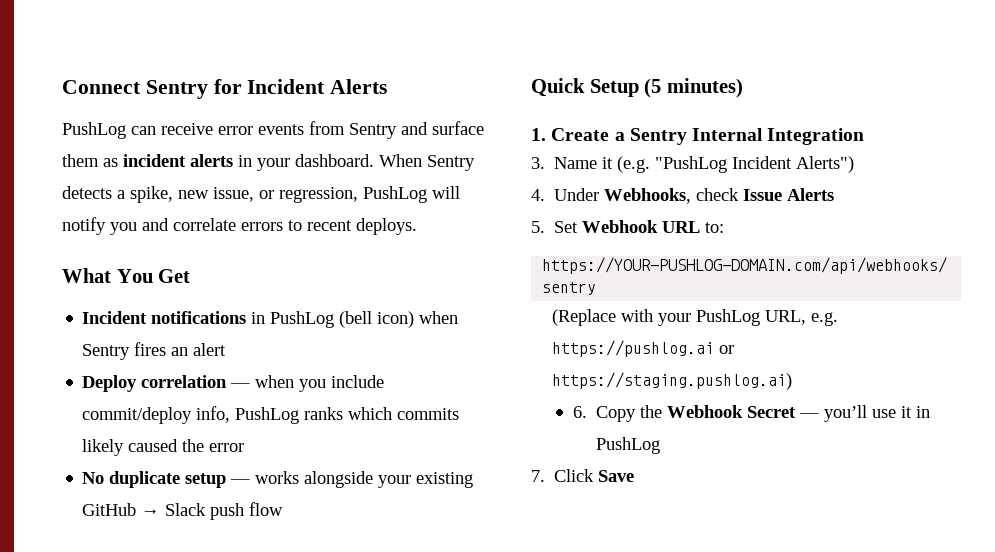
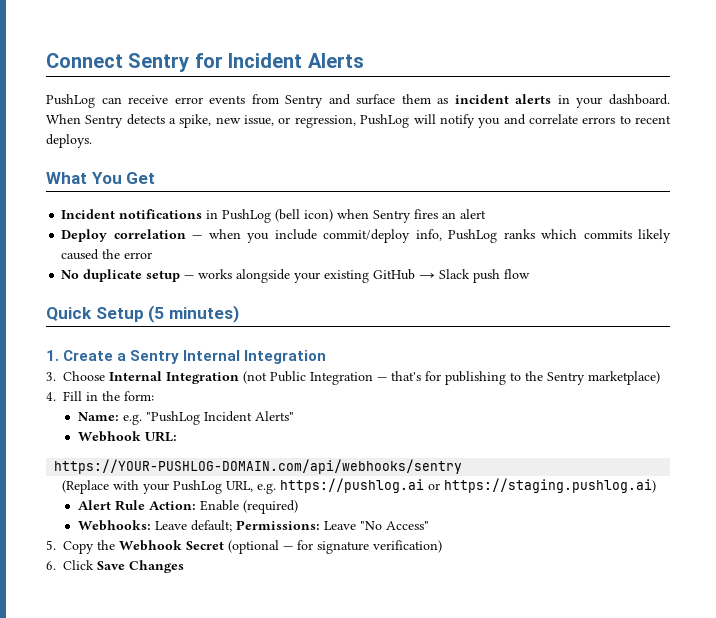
[554,156,855,173] [531,188,835,204] [531,220,725,233] Name it (e.g. "PushLog Incident Alerts") // 4. Under Webhooks, check Issue Alerts // 5. Set Webhook URL to: -> [63,371,660,385] [46,391,154,401] [77,411,294,425] [77,431,177,442] Choose Internal Integration (not Public Integration — that's for publishing to the Sentry marketplace) // 4. Fill in the form: // Name: e.g. "PushLog Incident Alerts" // Webhook URL:
[572,405,930,422] [595,437,660,454] [531,470,545,482] 6. Copy the Webhook Secret — you’ll use it in PushLog // 7. -> [77,500,298,514] [77,520,429,532] [46,540,442,554] [46,561,56,570] Alert Rule Action: Enable (required) // Webhooks: Leave default; Permissions: Leave "No Access" // 5. Copy the Webhook Secret (optional — for signature verification) // 6.
(635, 476) none -> [129,560,184,573] Changes

